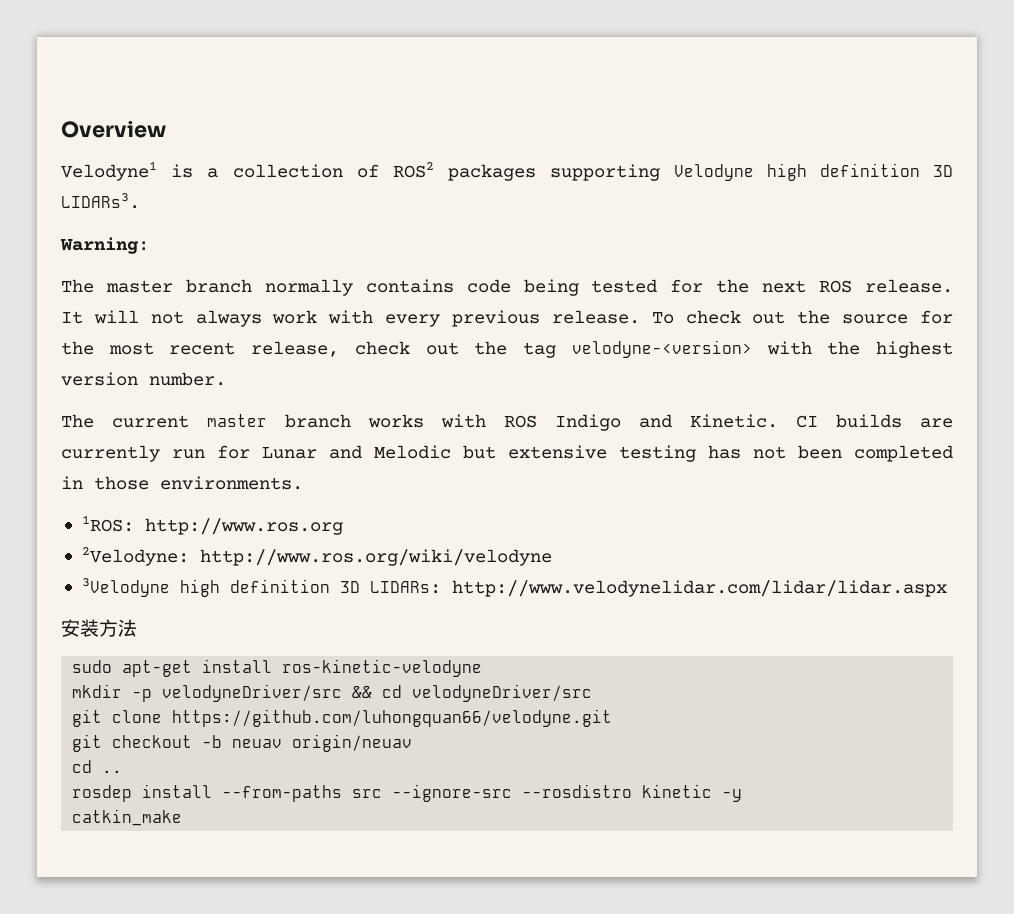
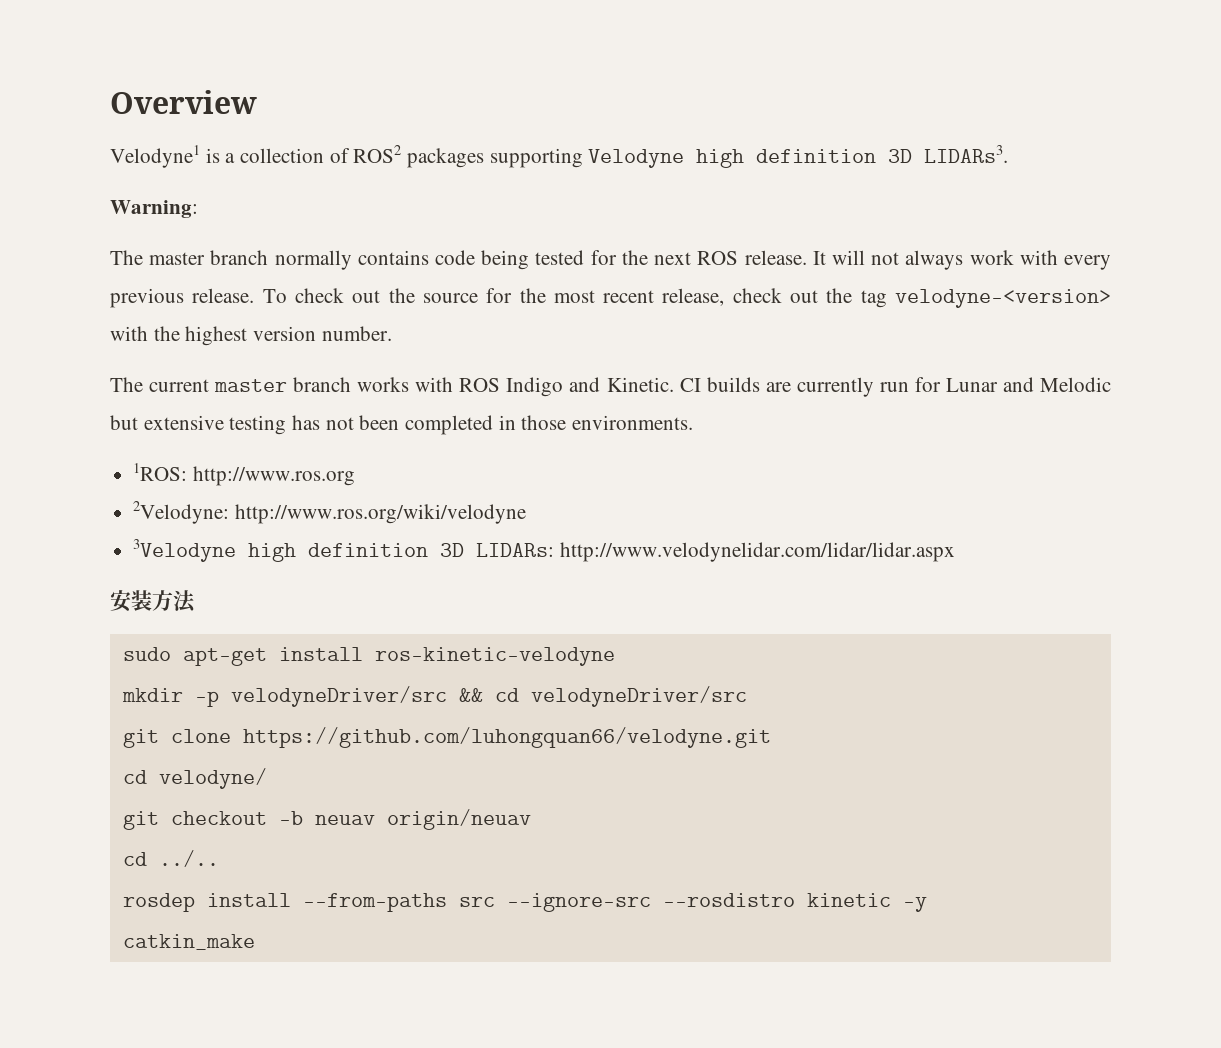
(613, 718) none -> [122,768,267,789] // cd velodyne/
[102,770,123,773] .. -> [158,850,219,867] ../..

